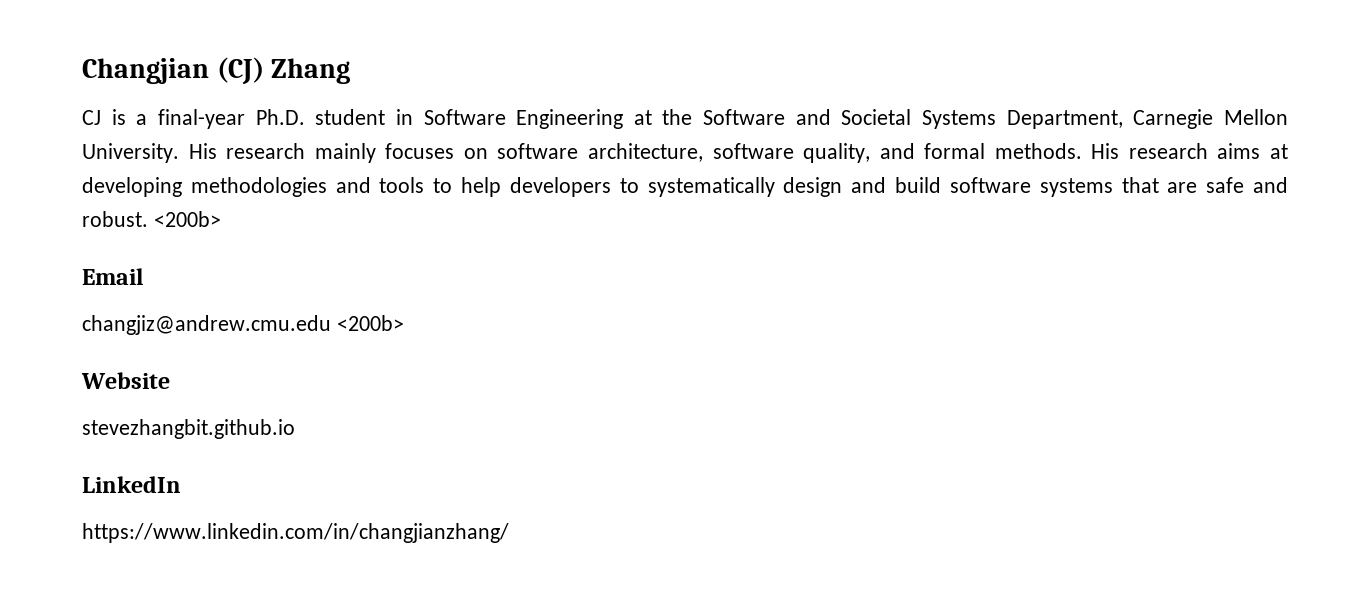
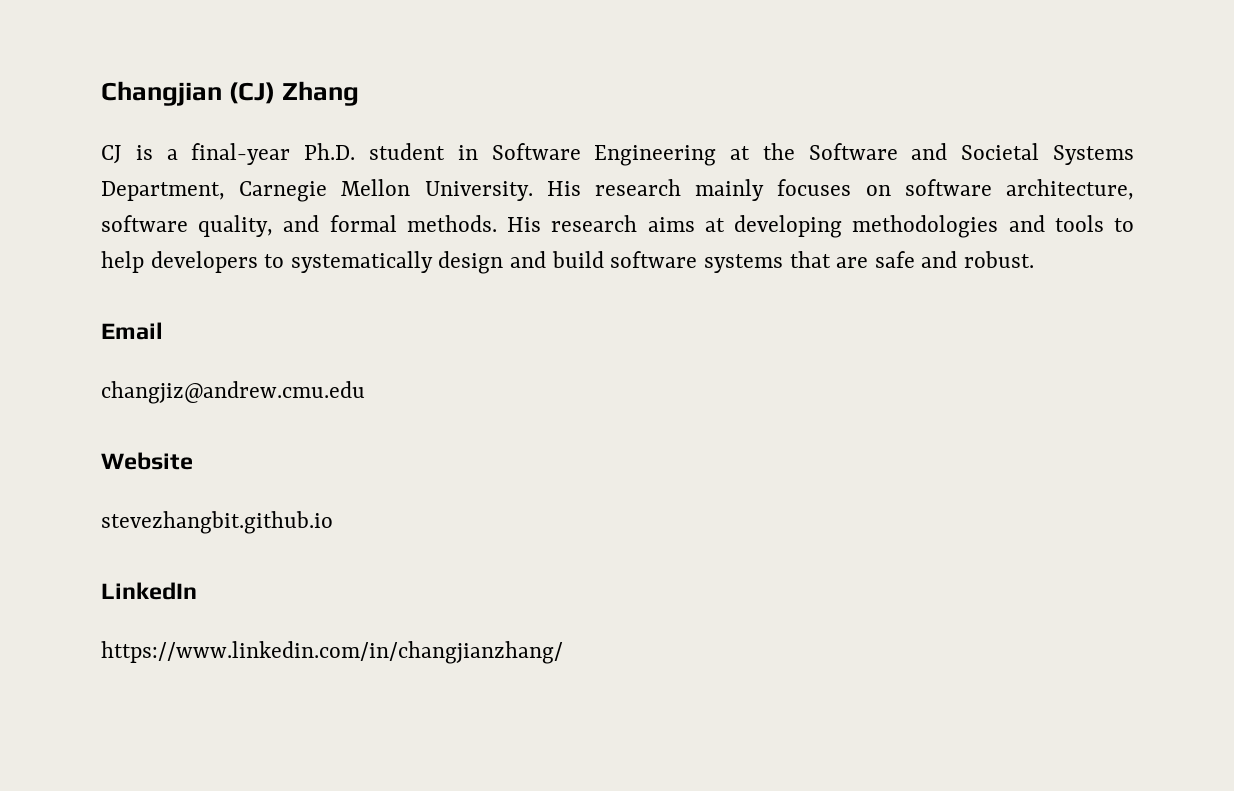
[153,211,221,227] <200b> -> (1034, 259) none
[336,315,404,331] <200b> -> (365, 392) none

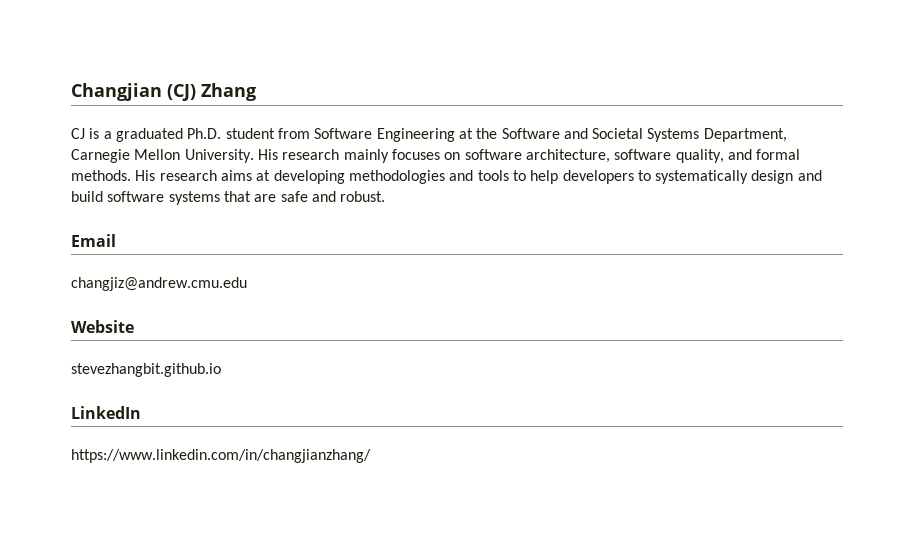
[191,143,291,165] final-year -> [115,128,183,142] graduated
[457,145,478,160] in -> [277,128,310,139] from

